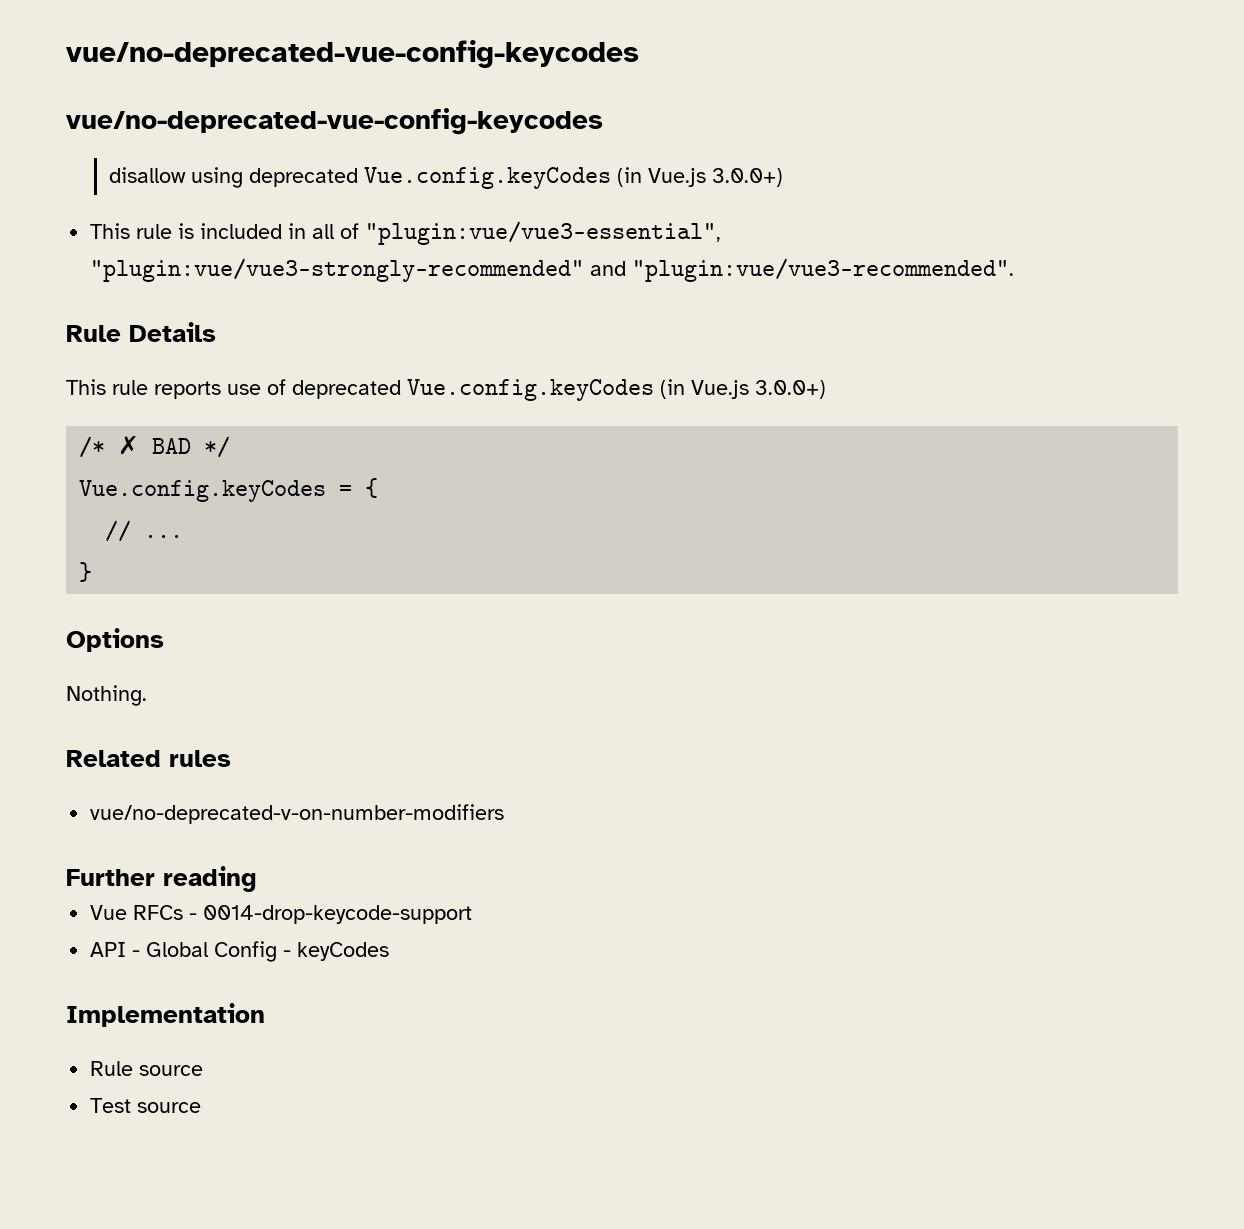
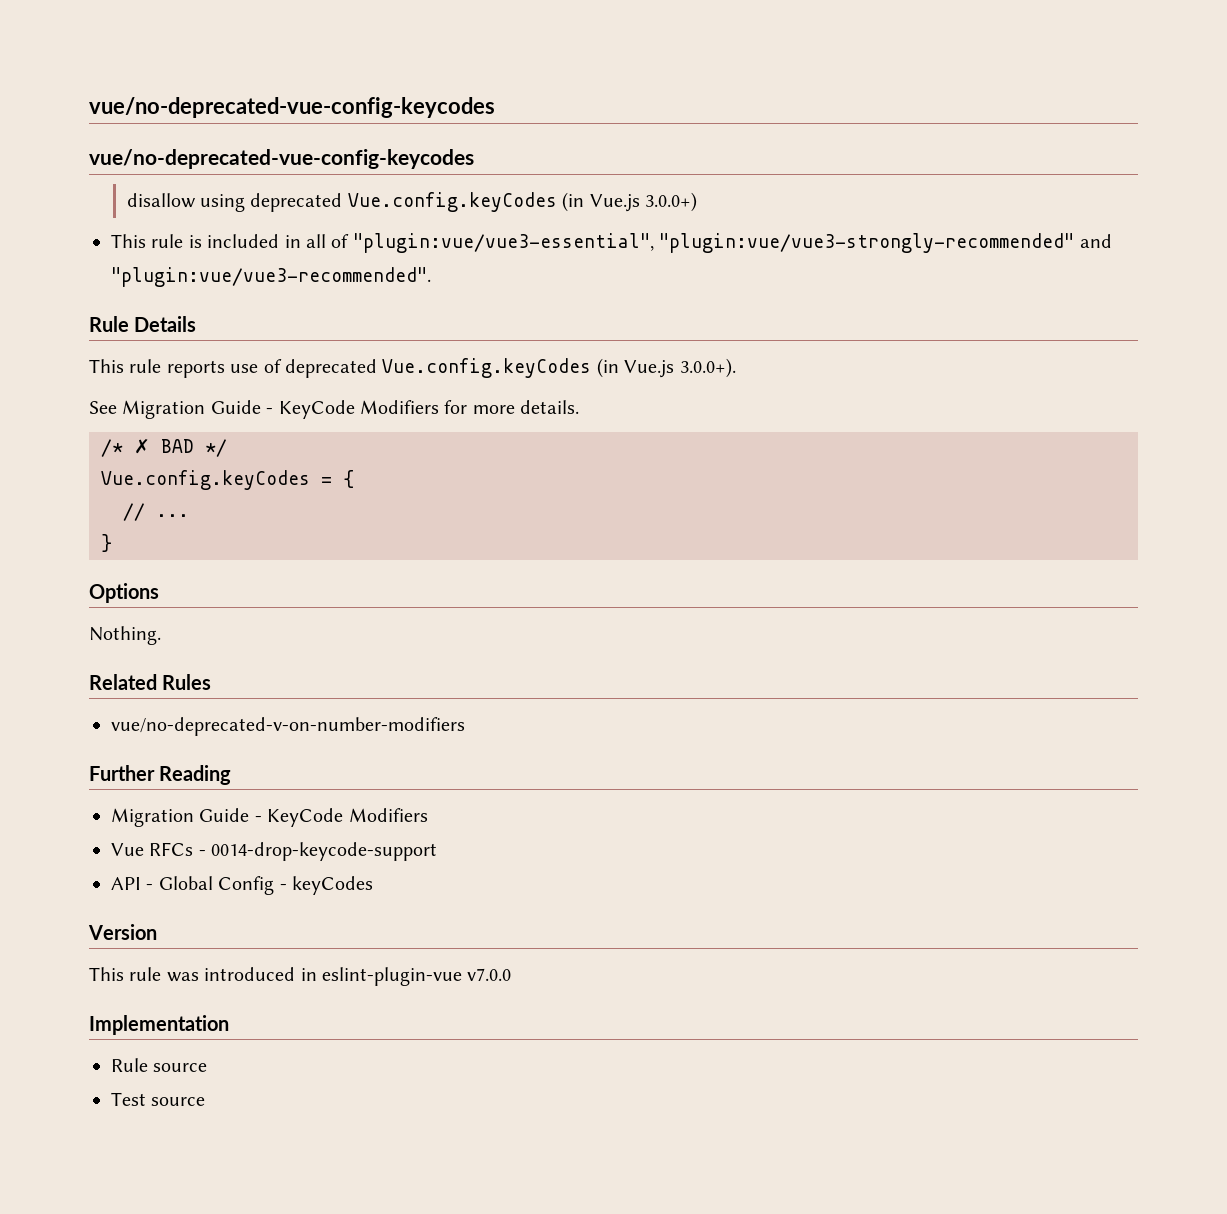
[755,380,826,399] 3.0.0+) -> [679,358,736,378] [89,400,580,419] 3.0.0+). // See Migration Guide - KeyCode Modifiers for more details.
[169,750,231,767] rules -> [162,674,212,690] Rules
[163,866,257,892] reading -> [159,765,232,785] [111,808,428,827] Reading // Migration Guide - KeyCode Modifiers
(390, 951) none -> [88,924,157,940] [89,967,512,986] // Version // This rule was introduced in eslint-plugin-vue v7.0.0

